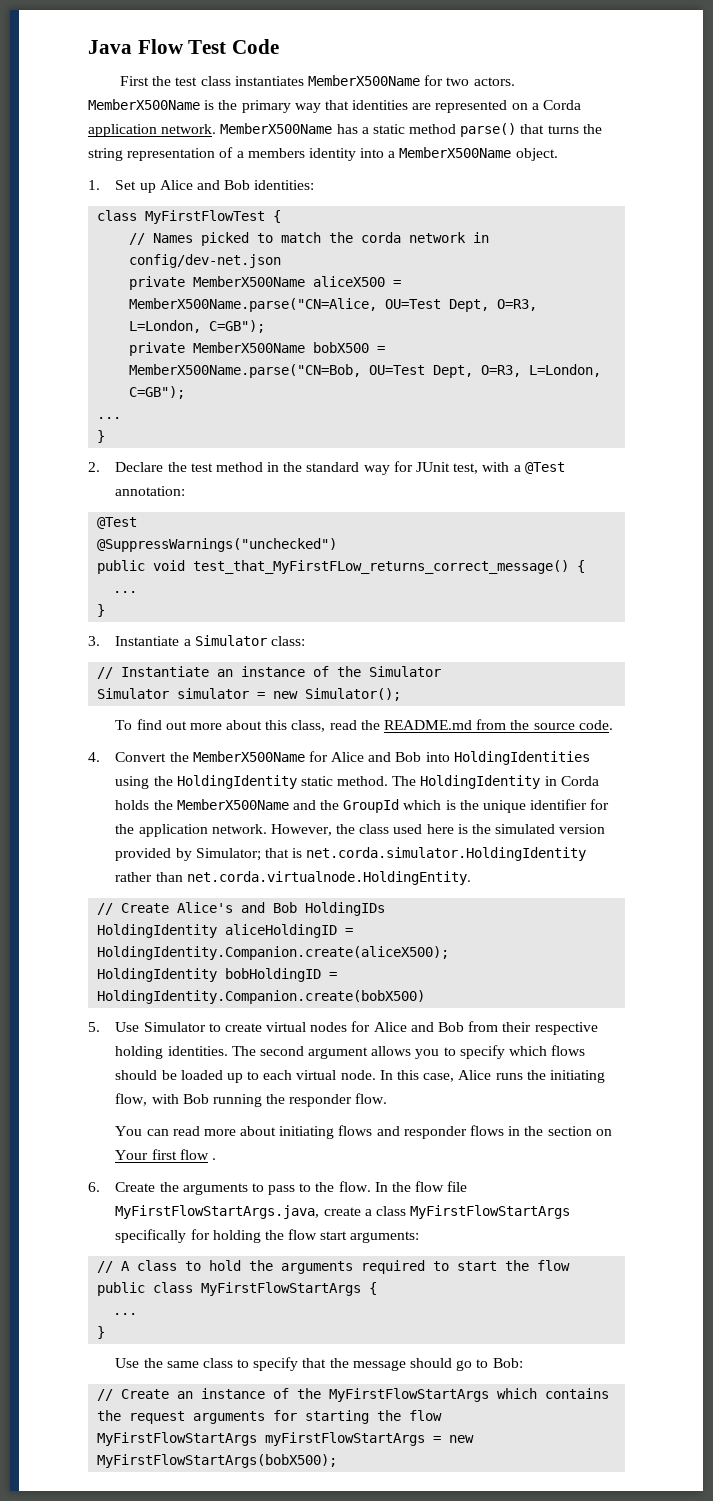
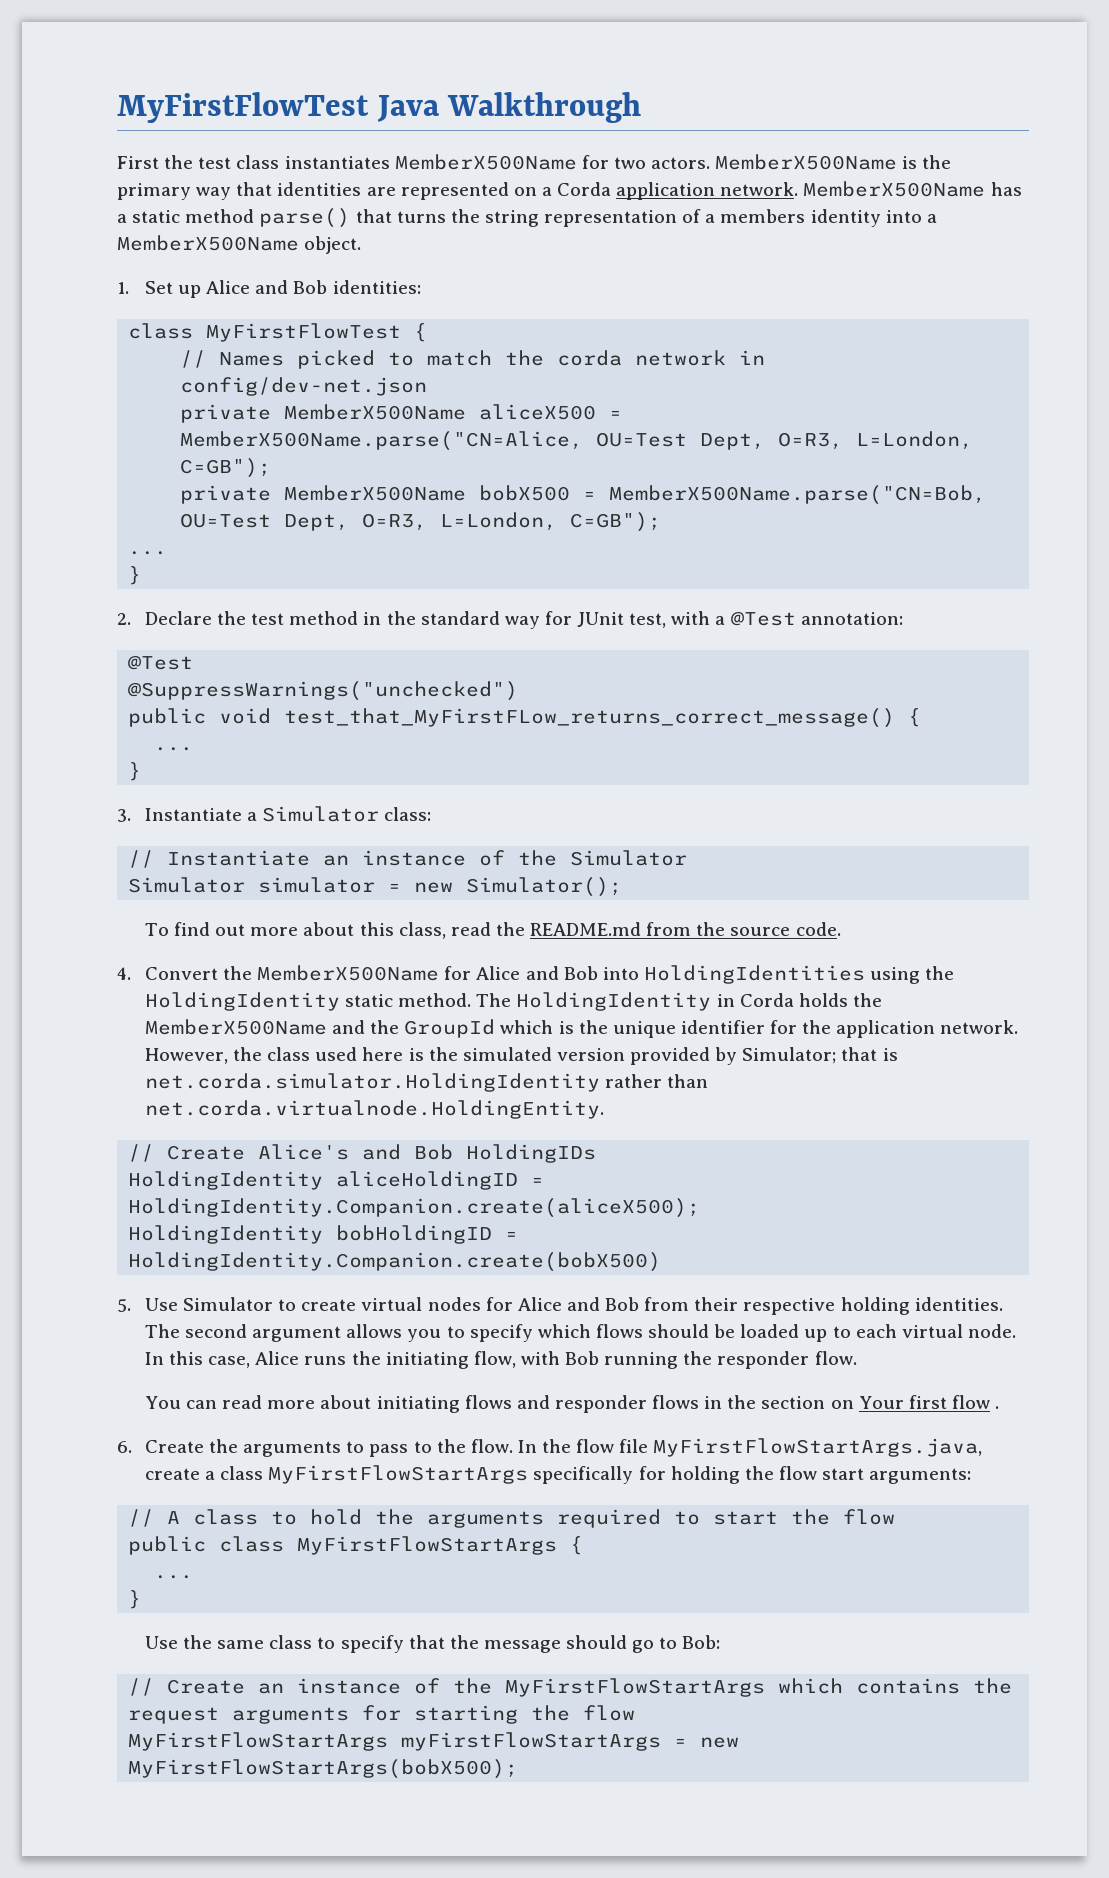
[88,39,280,54] Java Flow Test Code -> [117,92,642,123] MyFirstFlowTest Java Walkthrough

